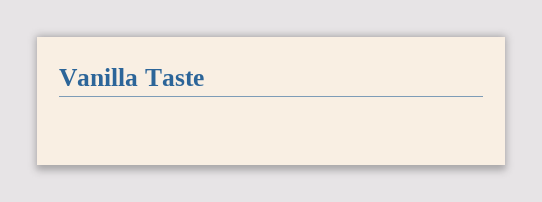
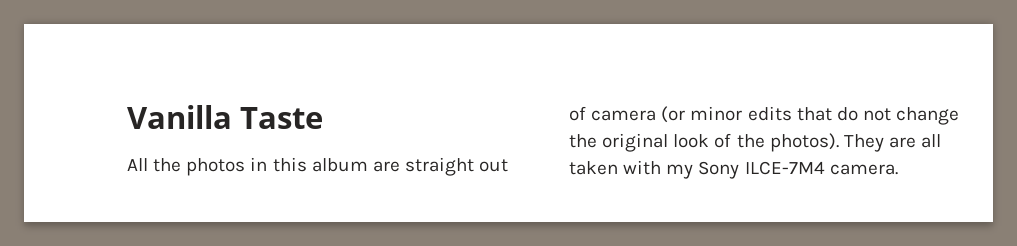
(204, 77) none -> [127,157,509,176] [569,106,960,125] [569,133,942,152] [569,160,898,179] // All the photos in this album are straight out of camera (or minor edits that do not change the original look of the photos). They are all taken with my Sony ILCE-7M4 camera.

